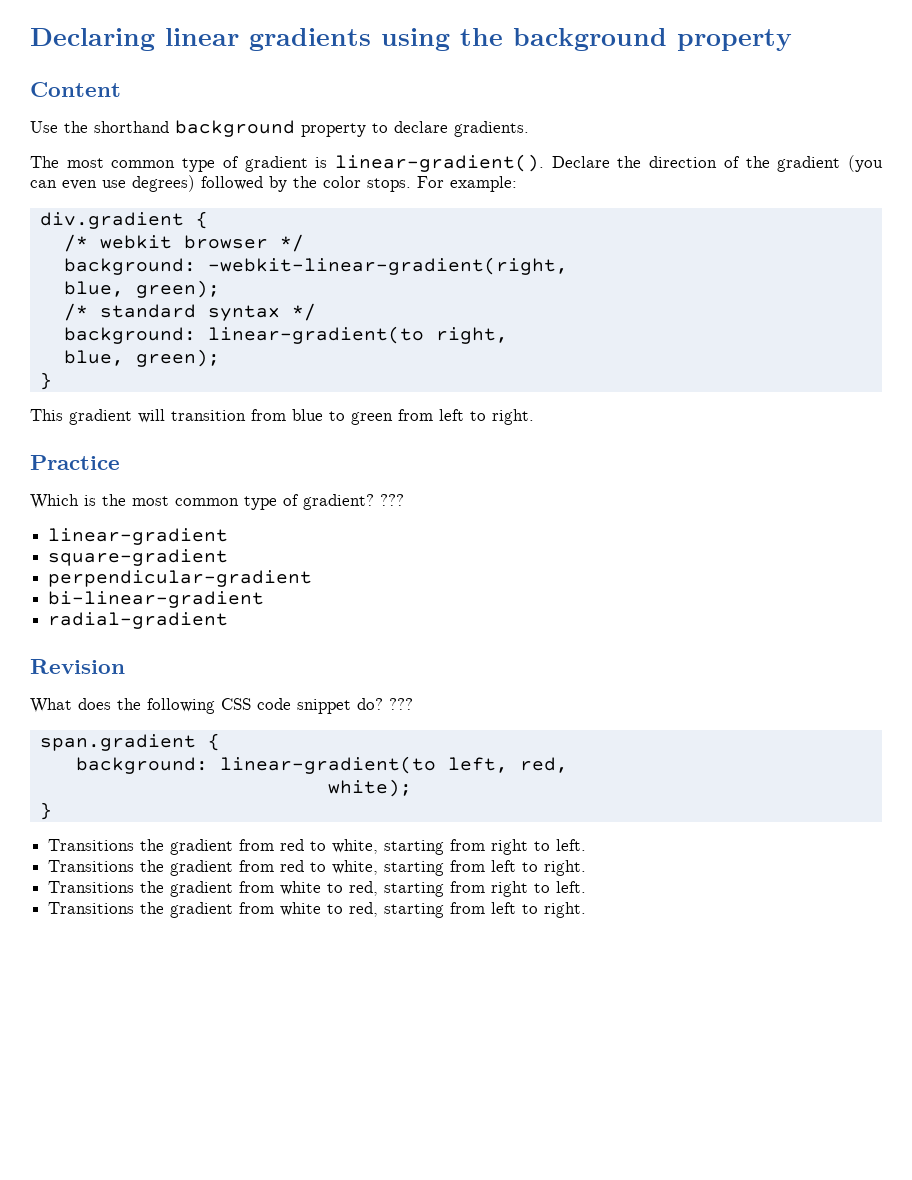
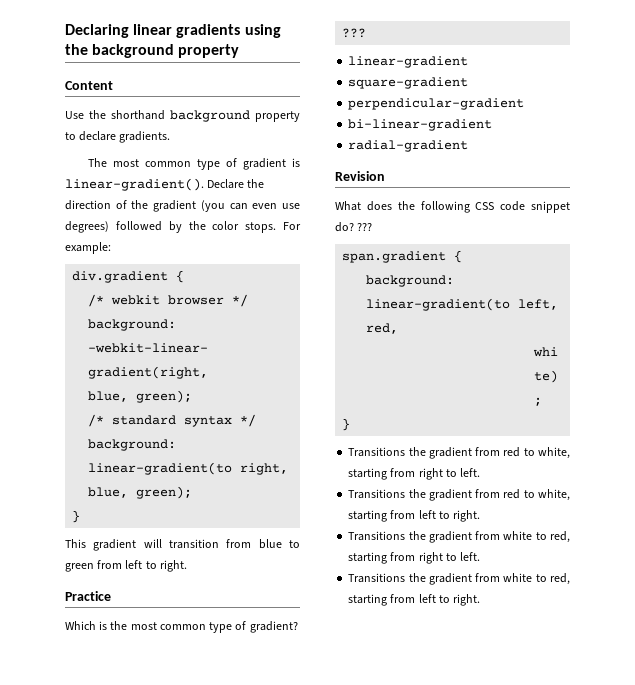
(374, 502) none -> (298, 627) //

